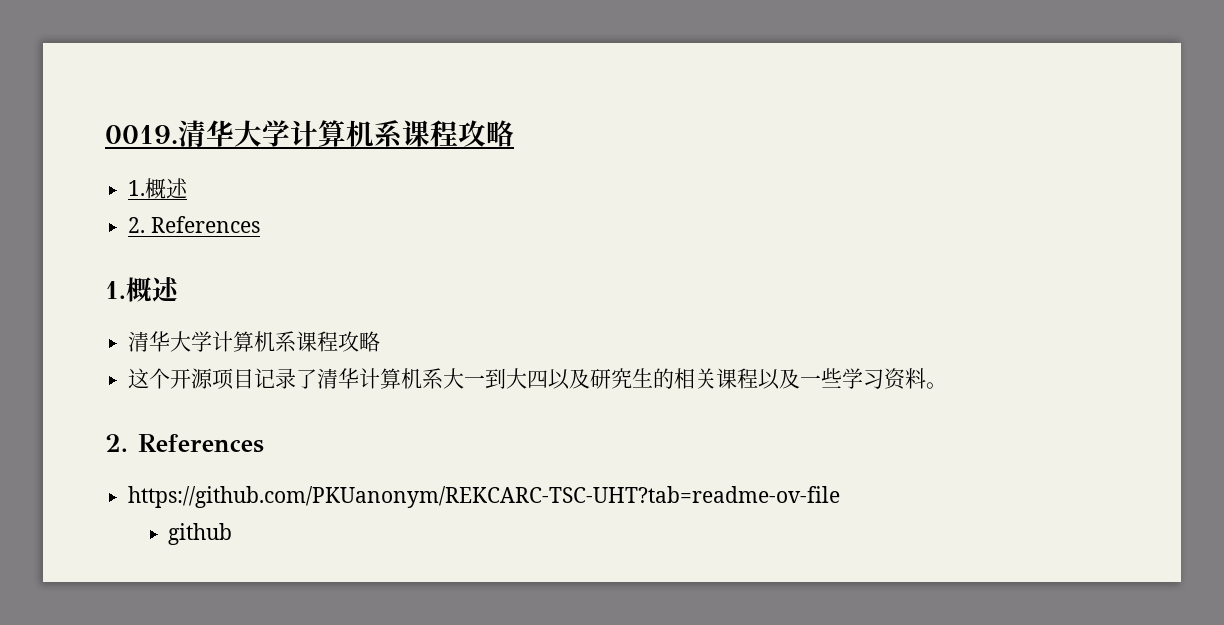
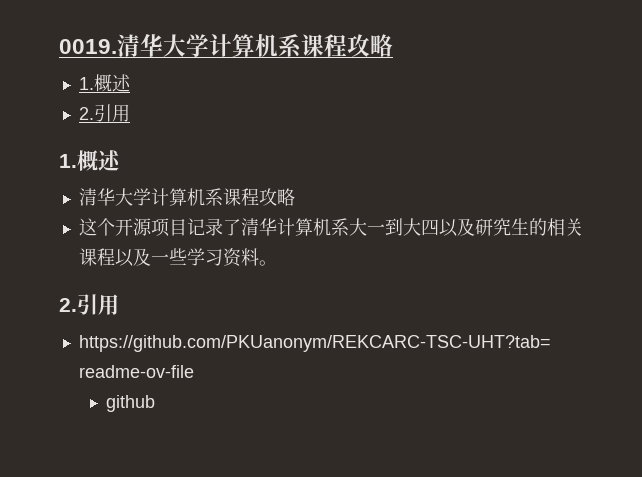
[150,216,260,233] References -> [93,104,130,122] 引用
[138,434,264,453] References -> [77,294,119,315] 引用

